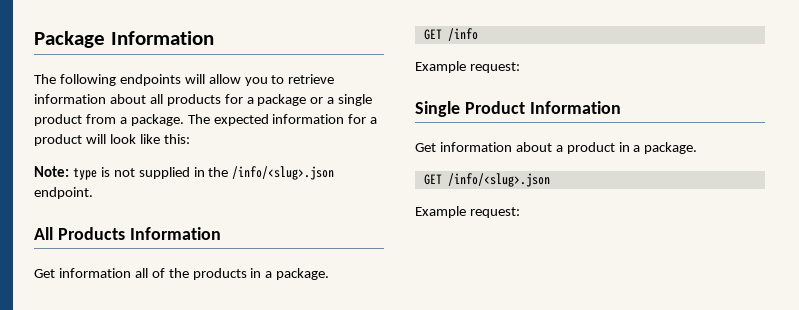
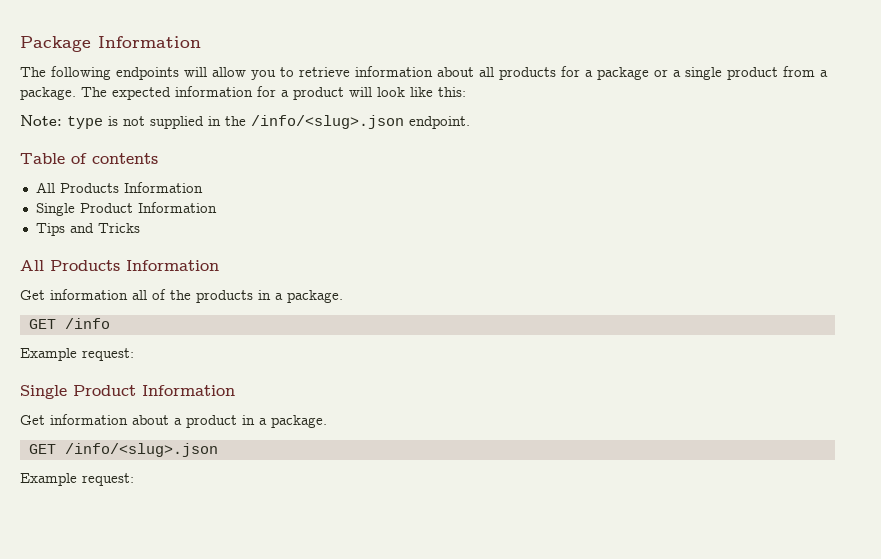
(93, 193) none -> [20,153,158,164] [35,182,203,193] [35,202,217,216] [35,223,140,236] // Table of contents // All Products Information // Single Product Information // Tips and Tricks

